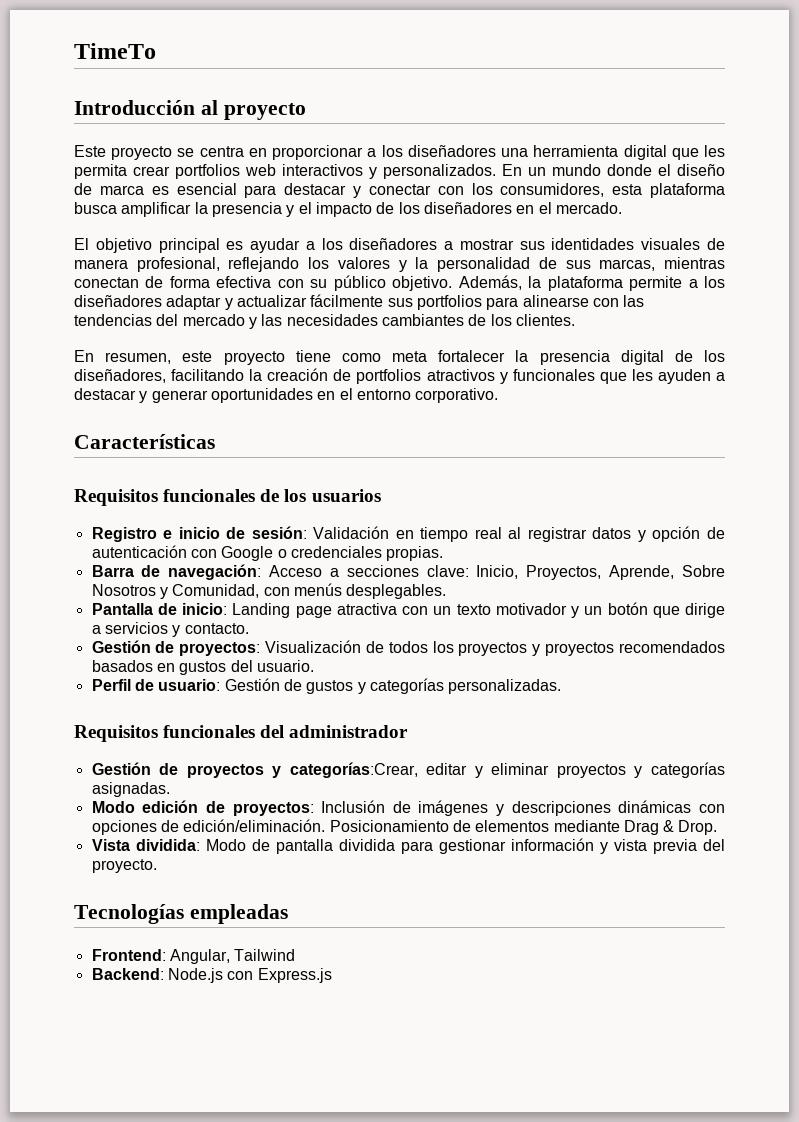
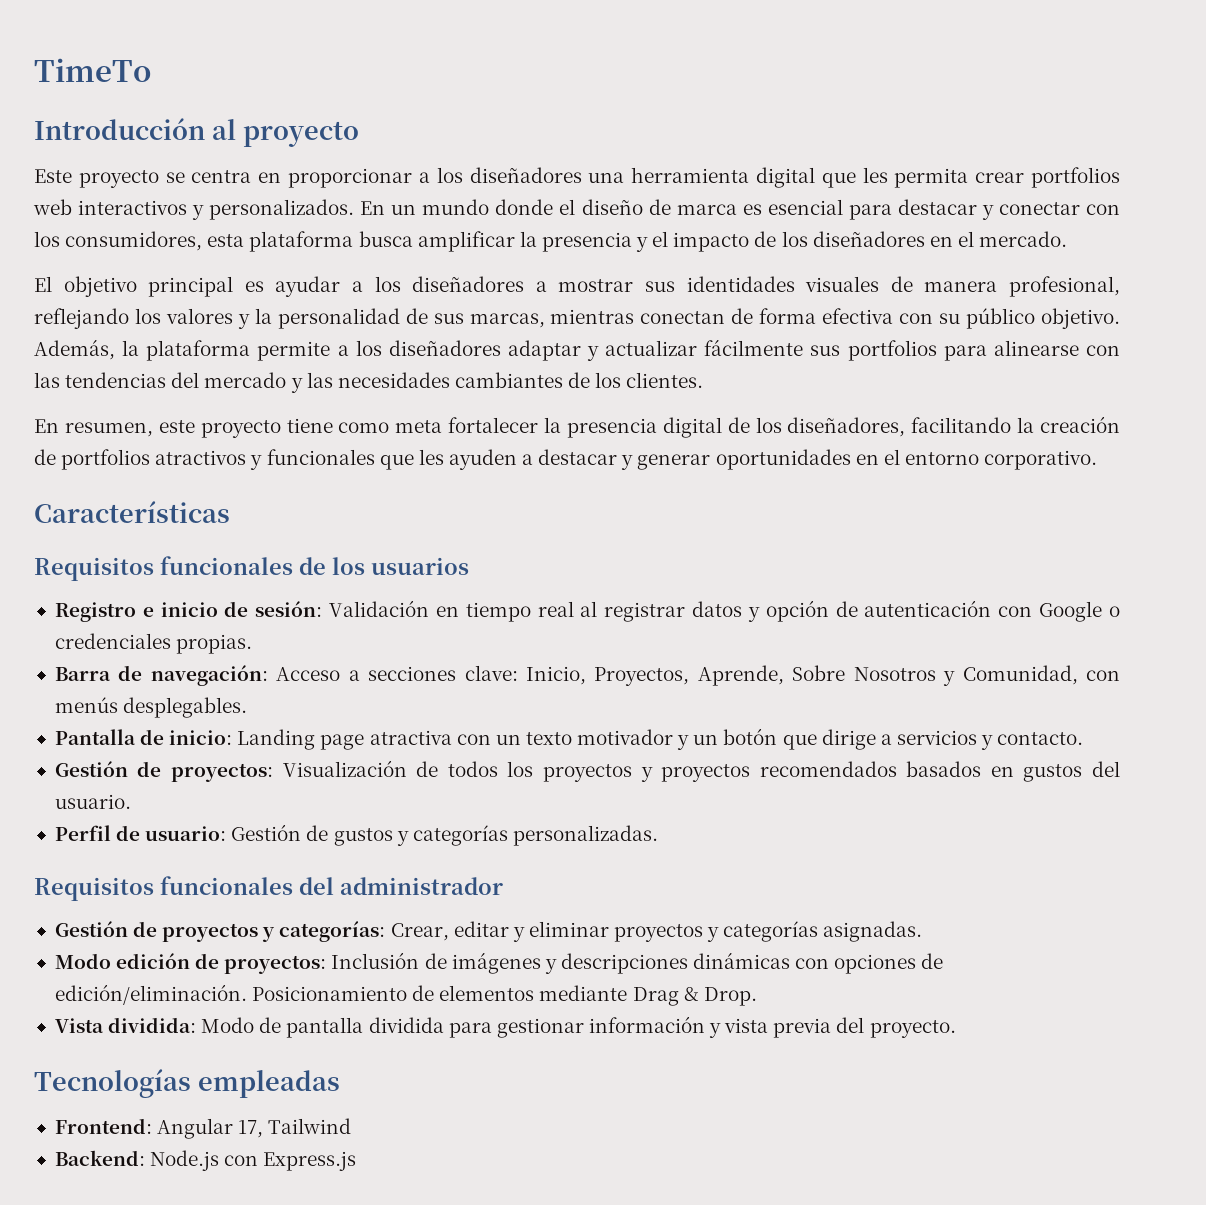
[289,762,418,778] categorías:Crear, -> [279,921,449,942] categorías: Crear,
[169,949,230,964] Angular, -> [157,1118,264,1139] Angular 17,

